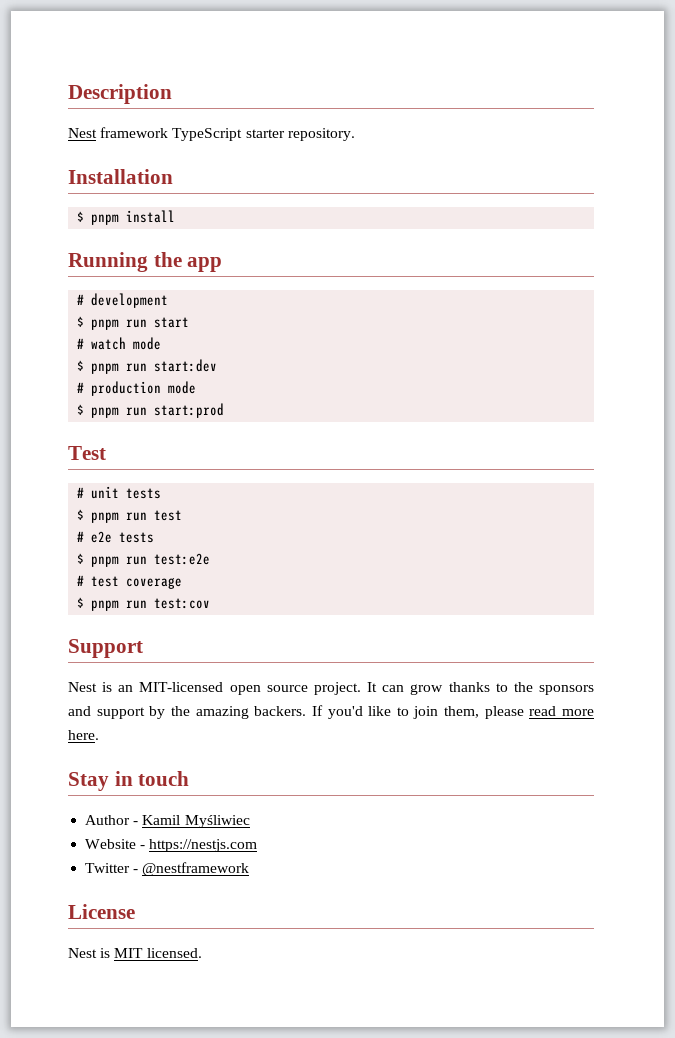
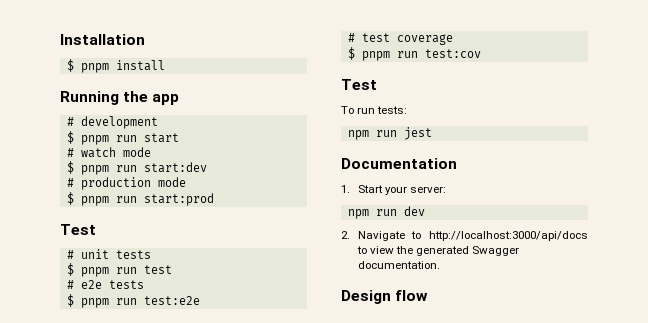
[68,84,172,104] [68,127,355,141] Description // Nest framework TypeScript starter repository. // -> (60, 39) none
[68,639,143,658] [68,682,594,695] [68,705,595,719] [68,730,99,740] [68,771,190,791] [85,815,250,828] [85,839,258,852] [85,862,250,876] [68,904,135,919] [68,948,202,958] Support // Nest is an MIT-licensed open source project. It can grow thanks to the sponsors and support by the amazing backers. If you'd like to join them, please read more here. // Stay in touch // Author - Kamil Myśliwiec // Website - https://nestjs.com // Twitter - @nestframework // License // Nest is MIT licensed. -> [341,79,377,90] [341,106,408,114] [347,127,432,140] [341,158,457,169] [341,185,446,195] [347,206,425,219] [341,231,588,241] [356,246,520,256] [357,261,440,269] [341,290,429,304] Test // To run tests: // npm run jest // Documentation // 1. Start your server: // npm run dev // 2. Navigate to http://localhost:3000/api/docs to view the generated Swagger documentation. // Design flow

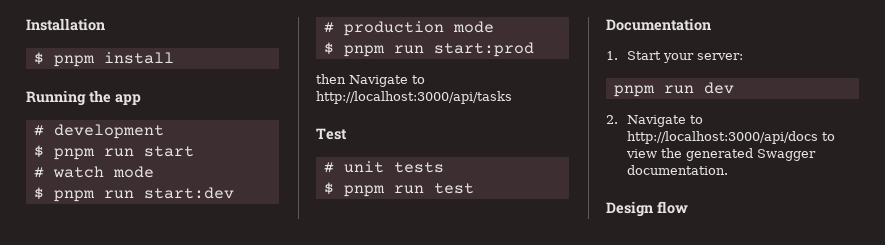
(214, 199) none -> [316,74,425,87] [316,91,512,104] // then Navigate to http://localhost:3000/api/tasks
[66,280,144,289] [66,294,200,308] [347,33,453,45] [347,47,481,61] [341,79,377,90] [341,106,408,114] [347,127,432,140] // # e2e tests // $ pnpm run test:e2e // # test coverage // $ pnpm run test:cov // Test // To run tests: // npm run jest -> (474, 188) none
[347,209,369,219] npm -> [613,85,655,97] pnpm

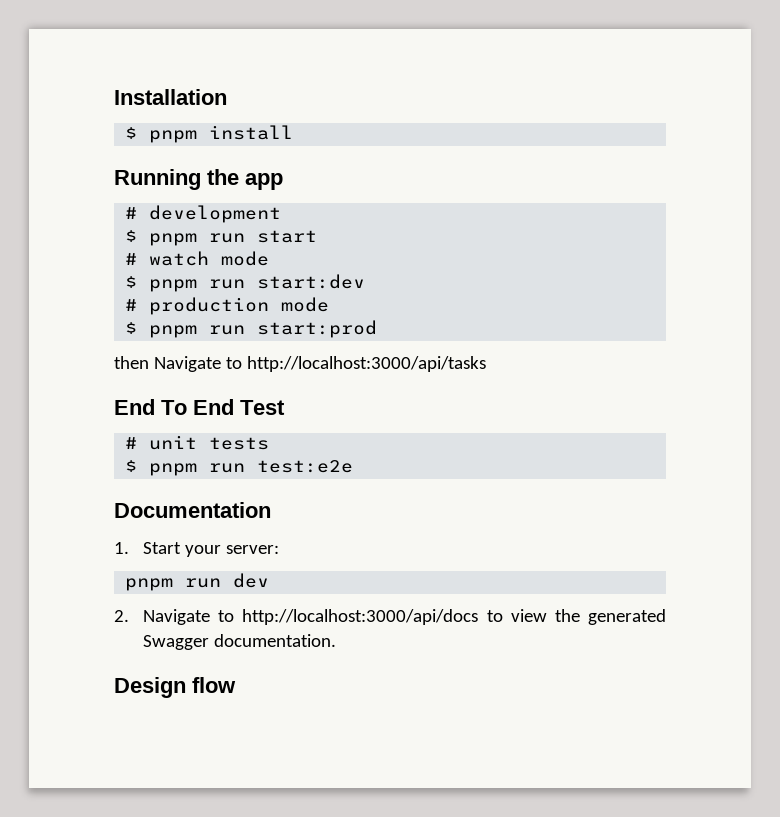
(512, 97) none -> [114,399,234,415] End To End
[433,183,474,194] test -> [257,460,354,473] test:e2e

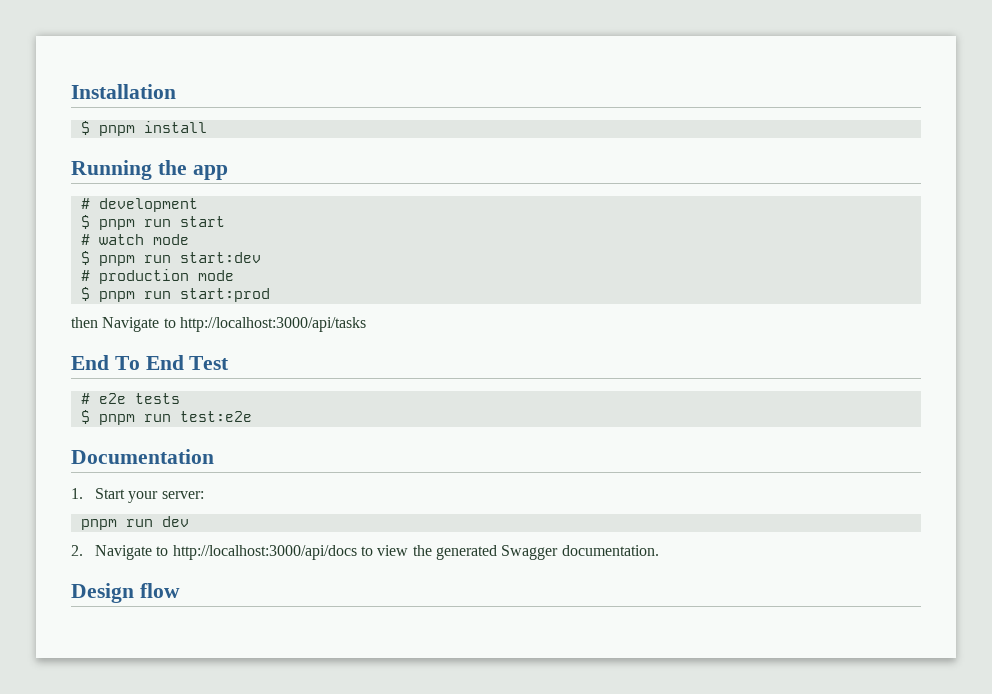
[149,435,198,450] unit -> [98,393,126,404] e2e

